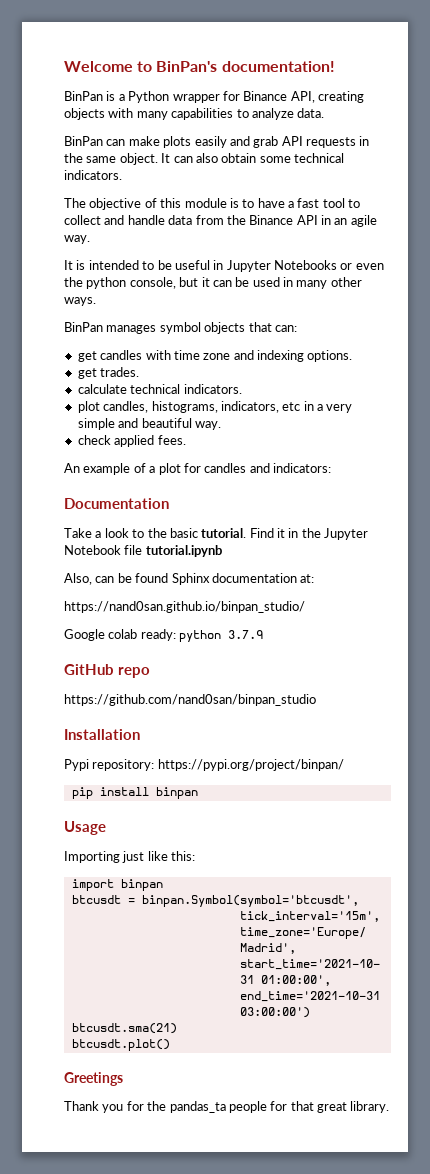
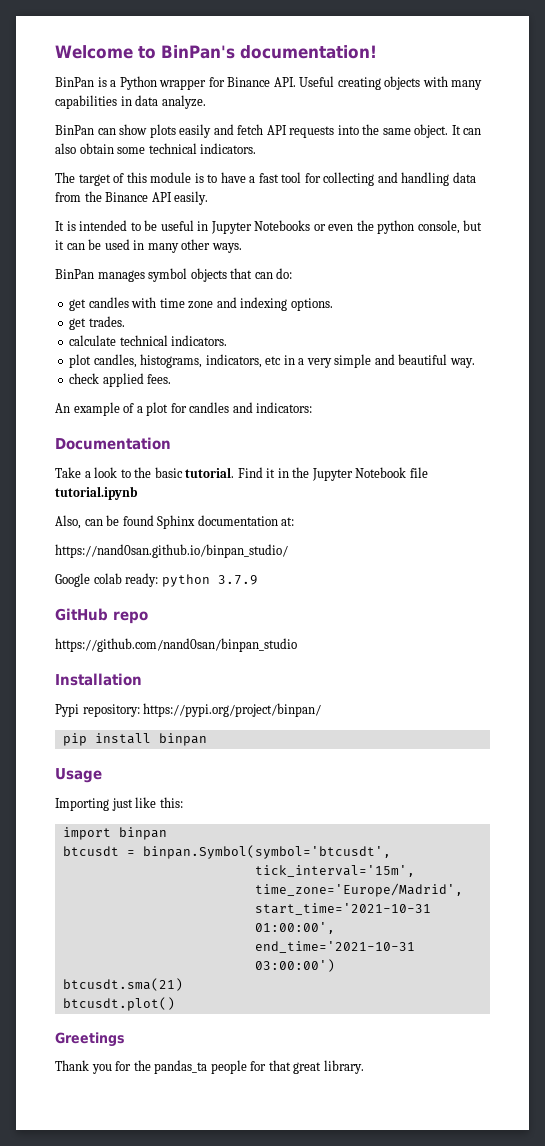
[290,91,315,103] API, -> [273,76,335,87] API. Useful
[236,108,325,120] to analyze data. -> [120,95,206,109] in data analyze.
[128,136,160,146] make -> [119,124,148,135] show
[253,136,279,148] grab -> [237,124,264,135] fetch
[359,136,370,146] in -> [337,125,359,135] into
[89,198,142,210] objective -> [78,174,111,186] target
[348,199,361,208] [64,215,165,225] to collect and handle -> [304,172,450,186] for collecting and handling
[321,215,377,227] [64,235,90,244] in an agile way. -> [174,191,209,205] easily.
[274,325,297,332] can: -> [254,268,293,279] can do:

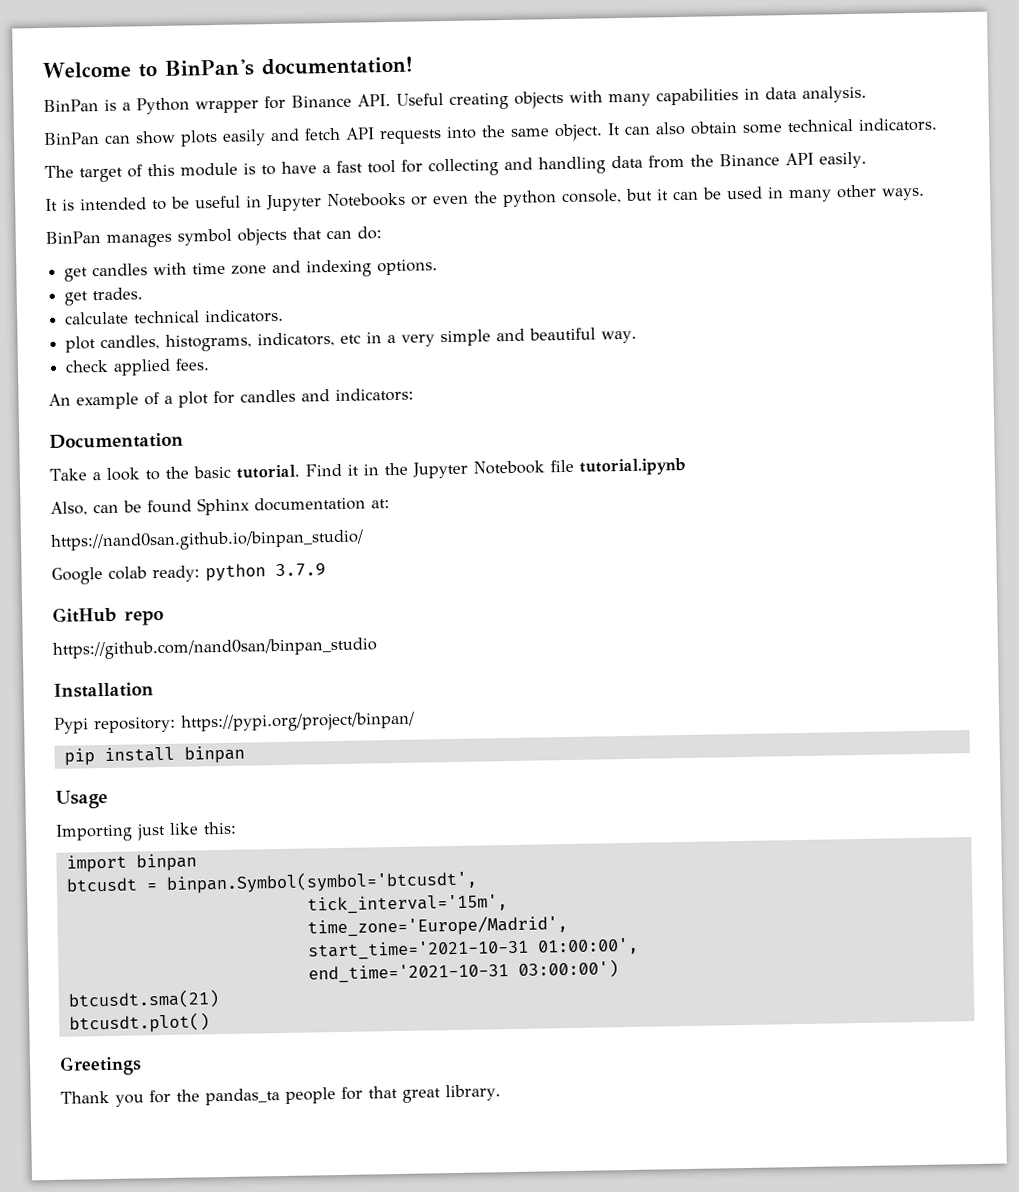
[161,95,206,109] analyze. -> [802,85,867,103] analysis.

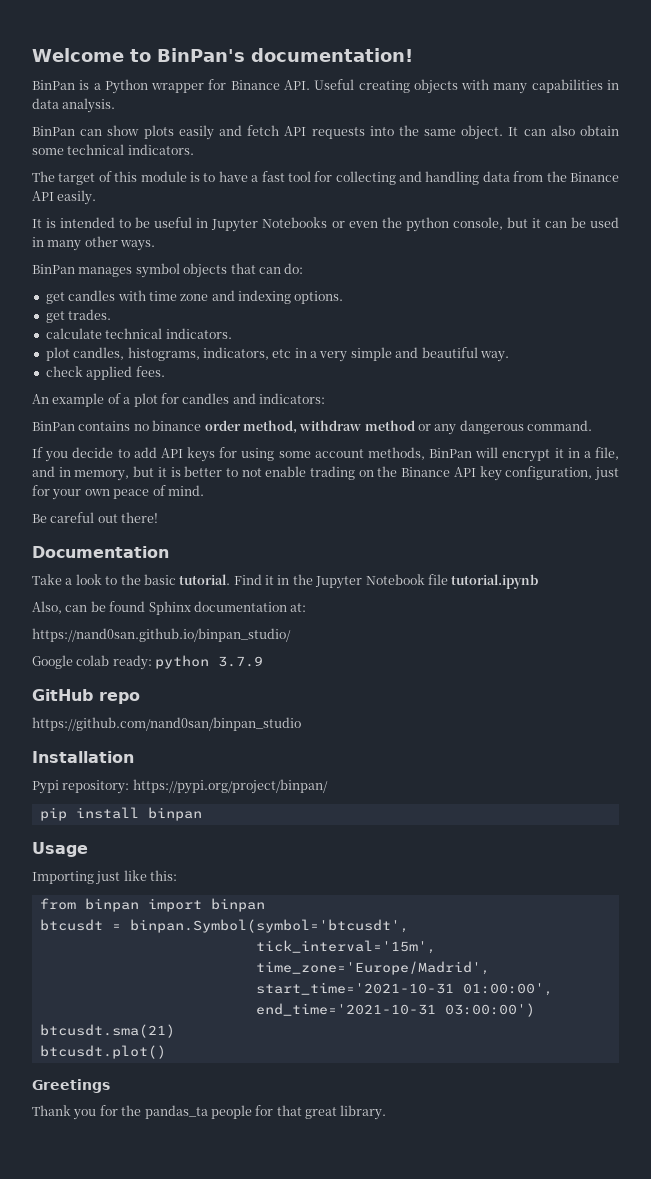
(414, 394) none -> [32,420,593,435] [32,447,619,462] [32,466,619,481] [32,485,204,500] [32,512,159,523] // BinPan contains no binance order method, withdraw method or any dangerous command. // If you decide to add API keys for using some account methods, BinPan will encrypt it in a file, and in memory, but it is better to not enable trading on the Binance API key configuration, just for your own peace of mind. // Be careful out there!
(237, 828) none -> [39,898,139,912] from binpan

